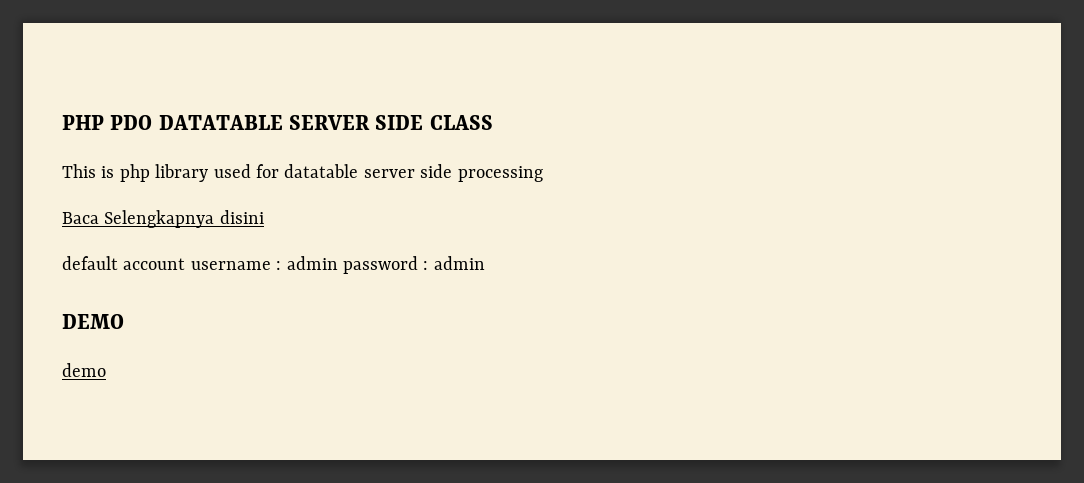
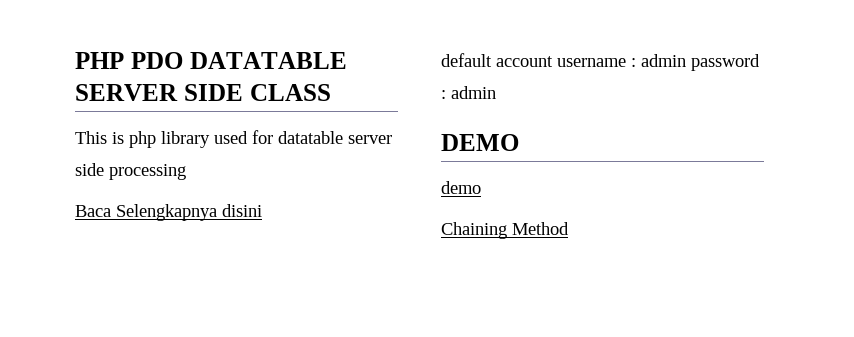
(106, 370) none -> [441,222,569,239] // Chaining Method

